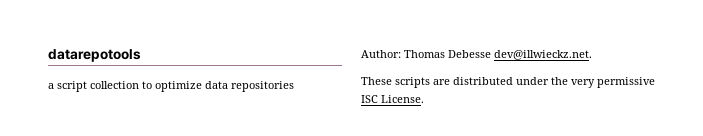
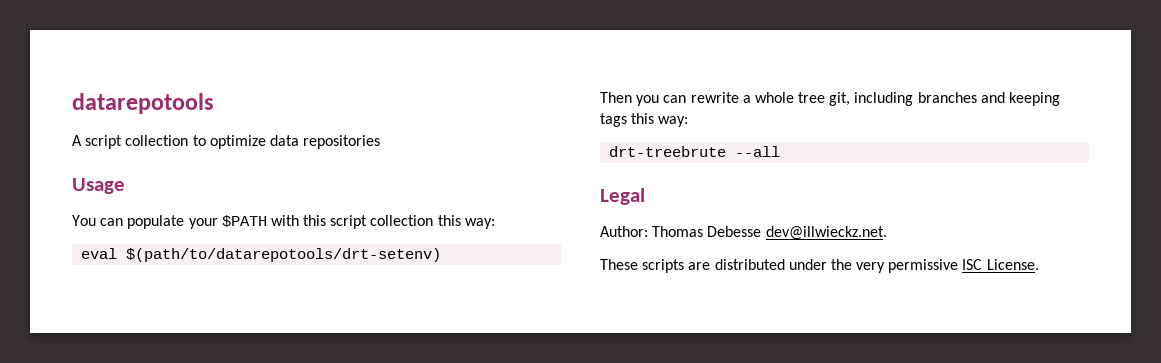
[48,83,54,89] a -> [72,135,82,146] A
(294, 86) none -> [72,178,125,194] [72,215,495,229] [81,248,442,262] [600,92,1061,106] [600,113,689,127] [609,146,781,157] [600,188,645,205] // Usage // You can populate your $PATH with this script collection this way: // eval $(path/to/datarepotools/drt-setenv) // Then you can rewrite a whole tree git, including branches and keeping tags this way: // drt-treebrute --all // Legal

